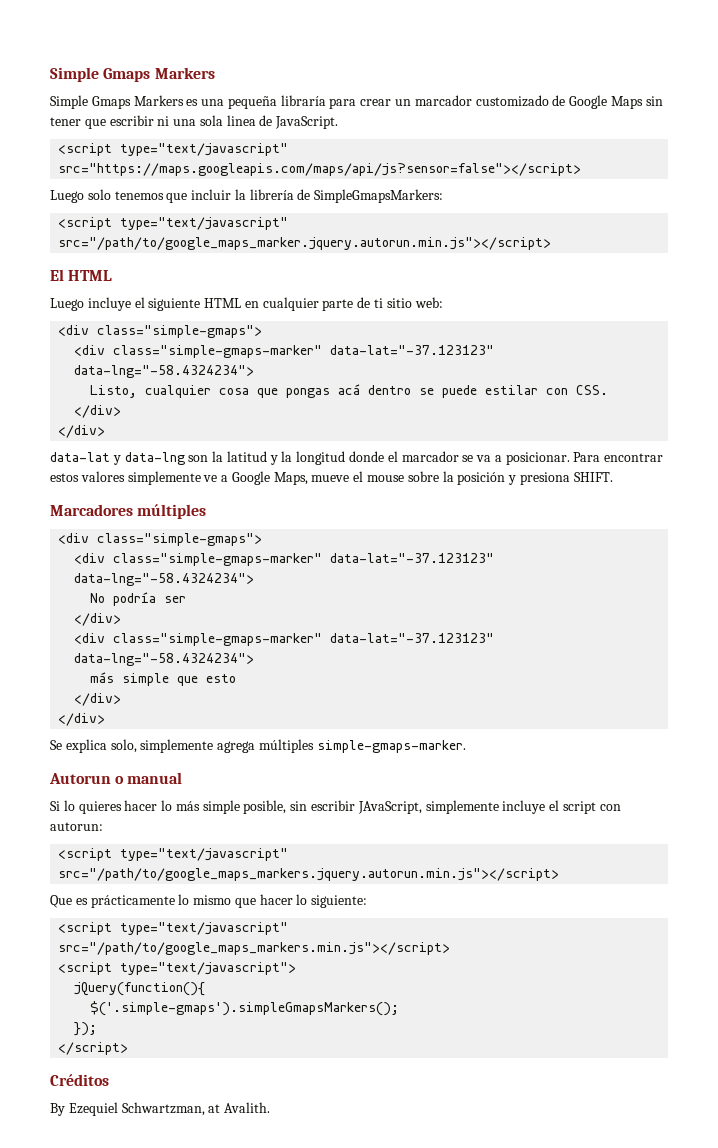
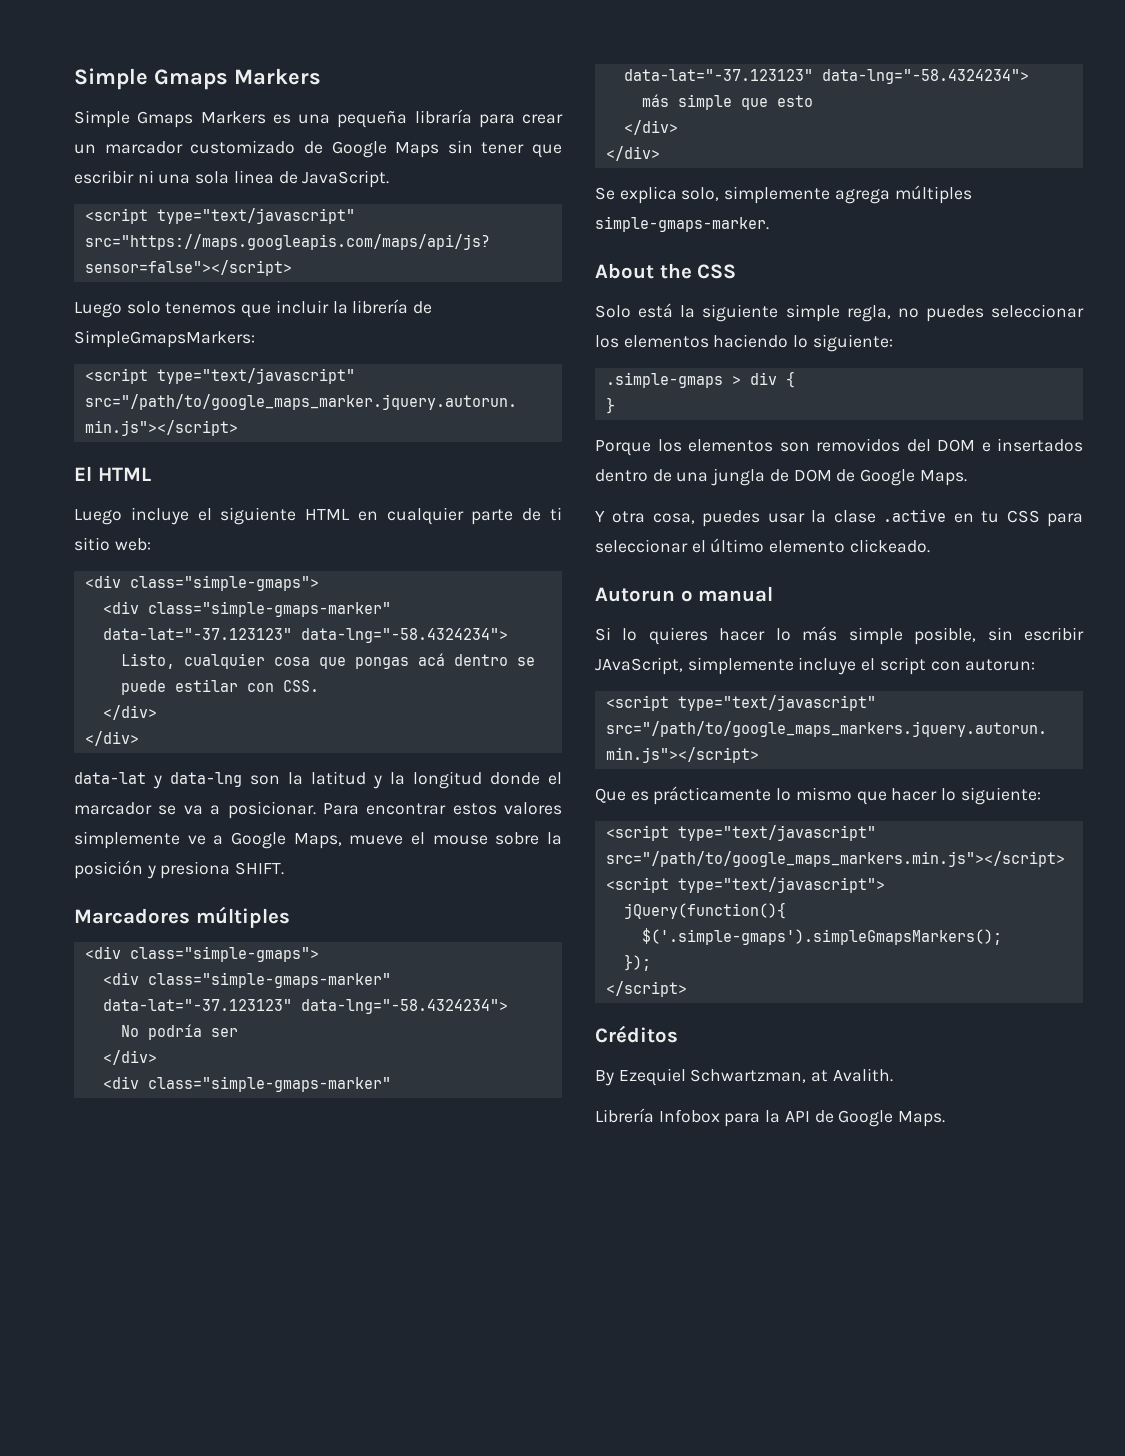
(466, 746) none -> [595,263,737,279] [595,303,1084,322] [595,334,893,352] [605,371,795,388] [605,397,615,414] [595,438,1083,456] [595,468,967,486] [595,509,1083,527] [595,538,930,553] // About the CSS // Solo está la siguiente simple regla, no puedes seleccionar los elementos haciendo lo siguiente: // .simple-gmaps > div { // } // Porque los elementos son removidos del DOM e insertados dentro de una jungla de DOM de Google Maps. // Y otra cosa, puedes usar la clase .active en tu CSS para seleccionar el último elemento clickeado.
(271, 1107) none -> [595,1108,946,1127] // Librería Infobox para la API de Google Maps.

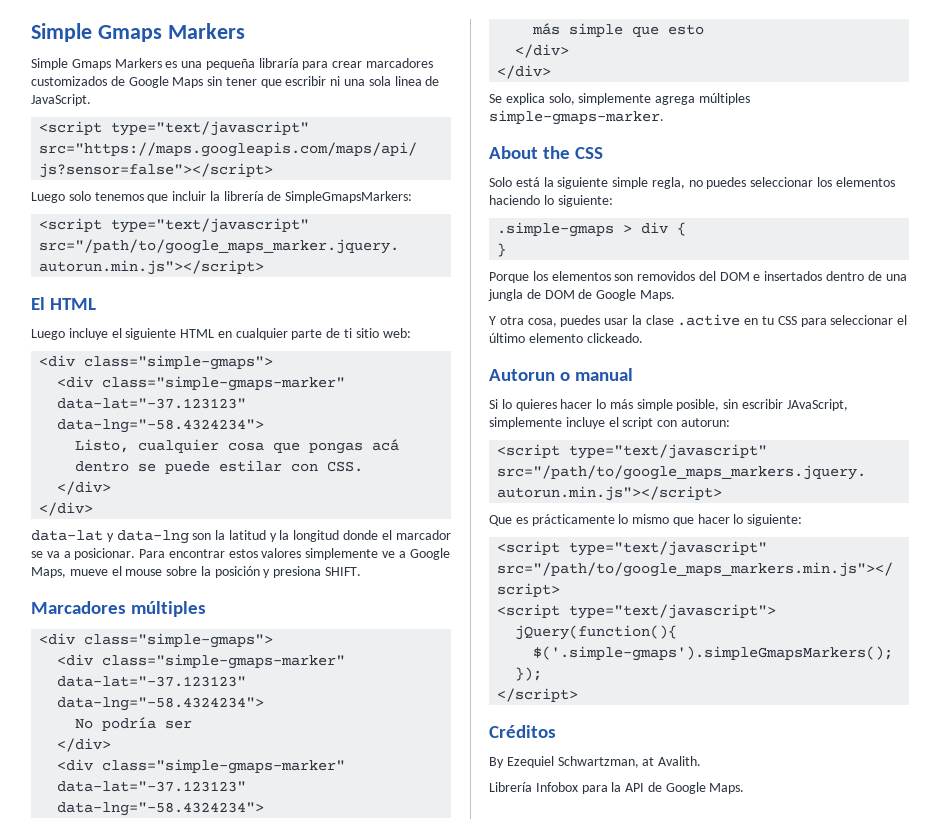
[74,140,296,154] un marcador customizado -> [366,58,434,68] [31,76,107,86] marcadores customizados

